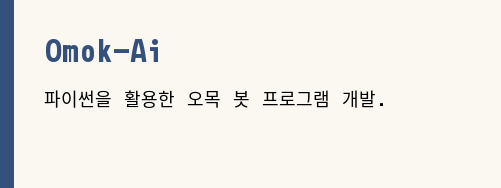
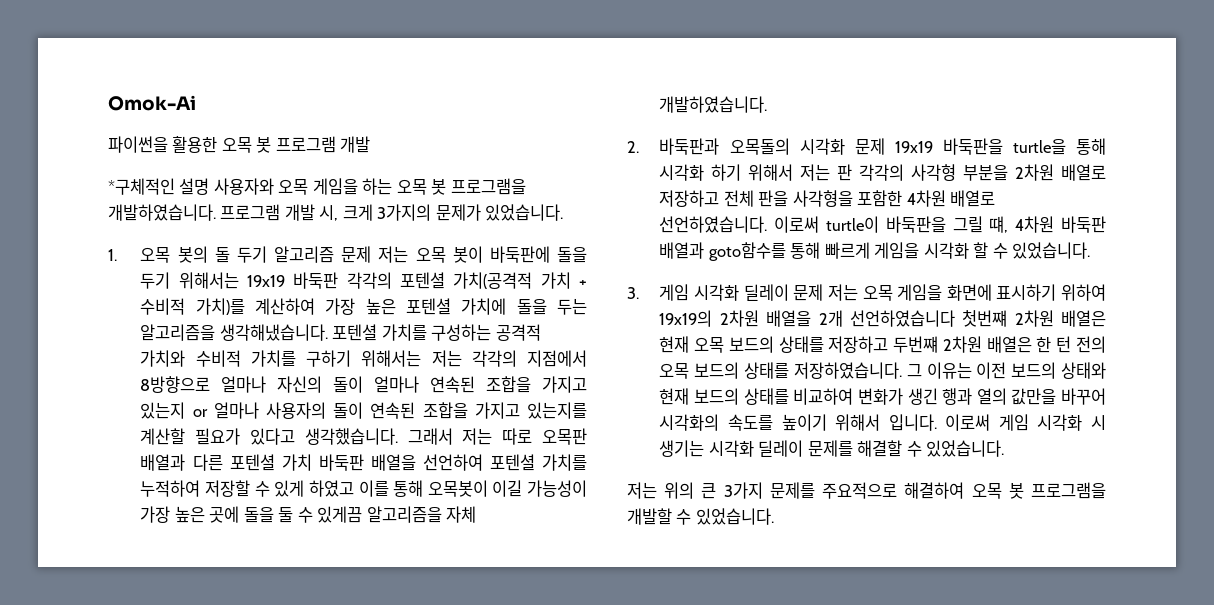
[342,90,388,108] 개발. -> [340,136,371,153] [108,178,526,195] [108,204,564,221] [108,246,587,263] [140,272,588,289] [140,298,588,315] [140,324,541,341] [140,350,587,367] [140,376,587,393] [140,402,588,419] [140,428,587,445] [140,454,588,471] [140,480,587,497] [140,506,477,523] [659,96,768,113] [627,138,1106,155] [659,164,1106,181] [659,190,996,207] [659,216,1106,233] [659,242,1091,261] [627,284,1106,301] [659,310,1106,327] [659,336,1107,353] [659,362,1107,379] [659,388,1106,405] [659,414,1106,431] [659,440,1005,457] [627,482,1106,499] [627,508,774,525] 개발 // *구체적인 설명 사용자와 오목 게임을 하는 오목 봇 프로그램을 개발하였습니다. 프로그램 개발 시, 크게 3가지의 문제가 있었습니다. // 1. 오목 봇의 돌 두기 알고리즘 문제 저는 오목 봇이 바둑판에 돌을 두기 위해서는 19x19 바둑판 각각의 포텐셜 가치(공격적 가치 + 수비적 가치)를 계산하여 가장 높은 포텐셜 가치에 돌을 두는 알고리즘을 생각해냈습니다. 포텐셜 가치를 구성하는 공격적 가치와 수비적 가치를 구하기 위해서는 저는 각각의 지점에서 8방향으로 얼마나 자신의 돌이 얼마나 연속된 조합을 가지고 있는지 or 얼마나 사용자의 돌이 연속된 조합을 가지고 있는지를 계산할 필요가 있다고 생각했습니다. 그래서 저는 따로 오목판 배열과 다른 포텐셜 가치 바둑판 배열을 선언하여 포텐셜 가치를 누적하여 저장할 수 있게 하였고 이를 통해 오목봇이 이길 가능성이 가장 높은 곳에 돌을 둘 수 있게끔 알고리즘을 자체 개발하였습니다. // 2. 바둑판과 오목돌의 시각화 문제 19x19 바둑판을 turtle을 통해 시각화 하기 위해서 저는 판 각각의 사각형 부분을 2차원 배열로 저장하고 전체 판을 사각형을 포함한 4차원 배열로 선언하였습니다. 이로써 turtle이 바둑판을 그릴 떄, 4차원 바둑판 배열과 goto함수를 통해 빠르게 게임을 시각화 할 수 있었습니다. // 3. 게임 시각화 딜레이 문제 저는 오목 게임을 화면에 표시하기 위하여 19x19의 2차원 배열을 2개 선언하였습니다 첫번쨰 2차원 배열은 현재 오목 보드의 상태를 저장하고 두번쨰 2차원 배열은 한 턴 전의 오목 보드의 상태를 저장하였습니다. 그 이유는 이전 보드의 상태와 현재 보드의 상태를 비교하여 변화가 생긴 행과 열의 값만을 바꾸어 시각화의 속도를 높이기 위해서 입니다. 이로써 게임 시각화 시 생기는 시각화 딜레이 문제를 해결할 수 있었습니다. // 저는 위의 큰 3가지 문제를 주요적으로 해결하여 오목 봇 프로그램을 개발할 수 있었습니다.

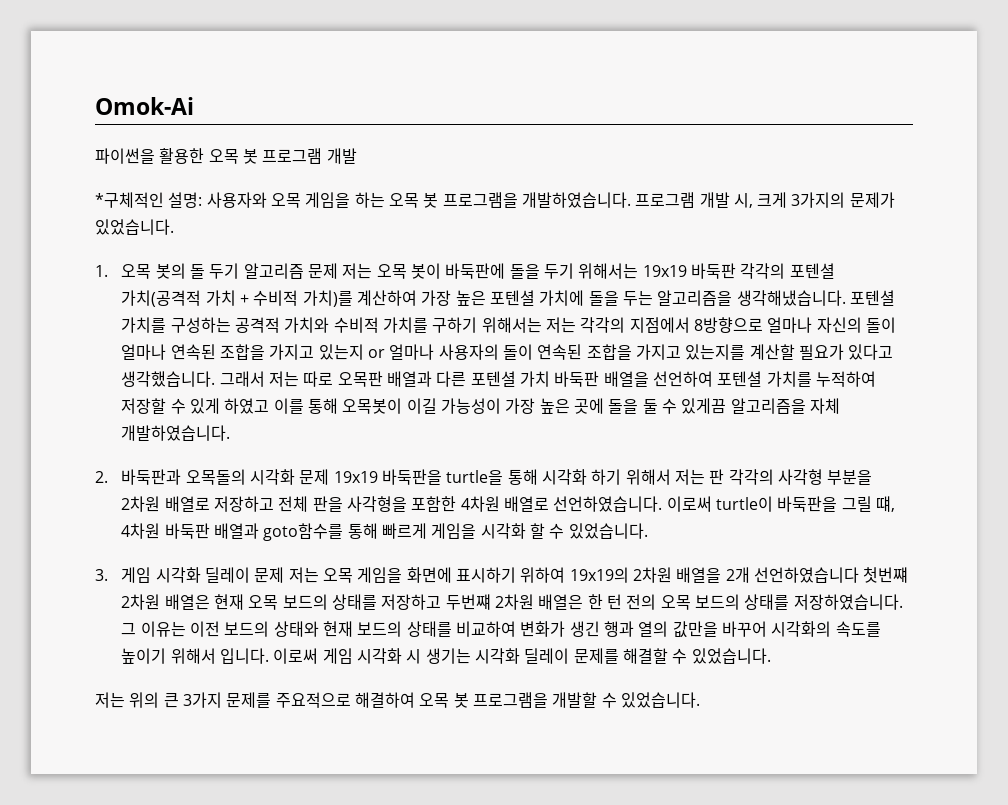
[179,178,210,195] 설명 -> [168,192,203,208] 설명:

